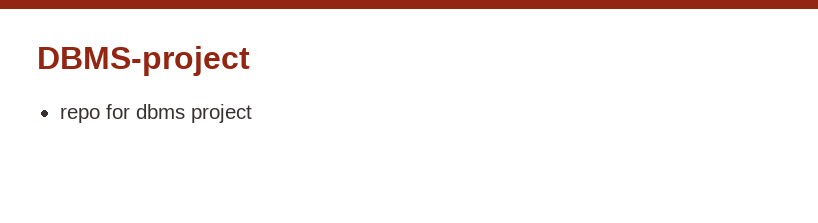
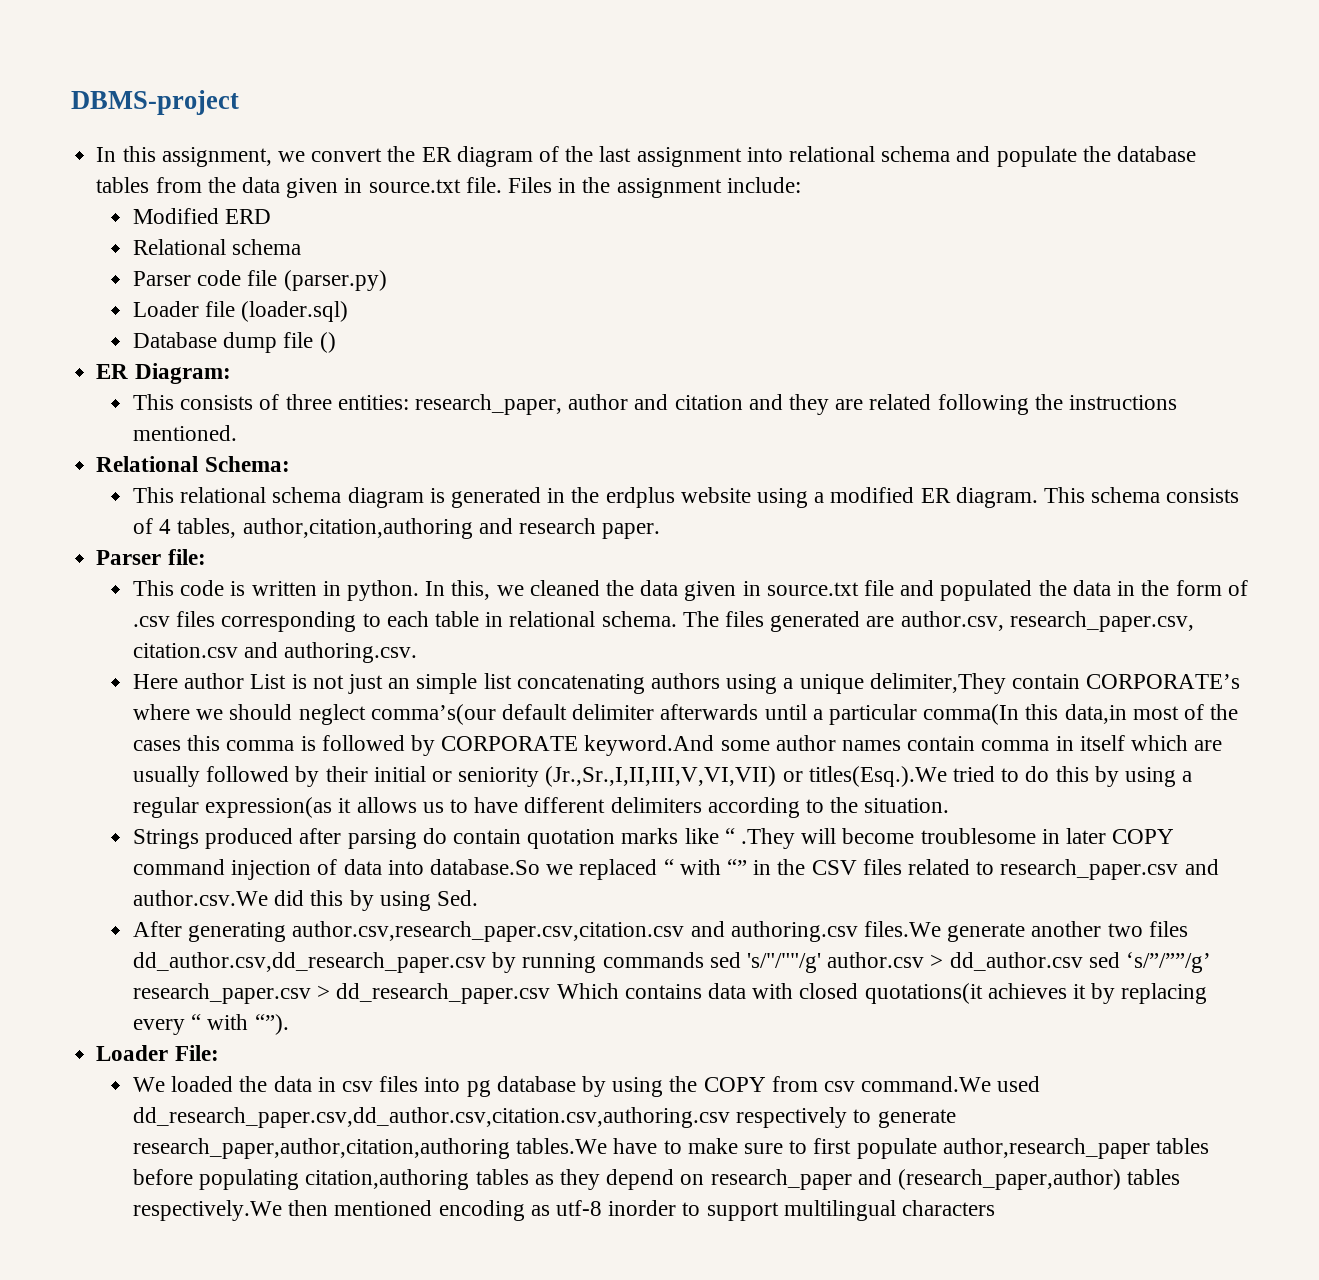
[59,104,252,123] repo for dbms project -> [96,146,1197,167] [96,177,801,198] [132,208,272,224] [132,239,302,255] [132,270,387,291] [132,301,349,322] [132,332,336,353] [96,363,231,384] [132,394,1178,415] [132,425,237,441] [96,456,290,472] [132,487,1240,508] [132,518,661,539] [96,549,206,565] [132,580,1248,601] [132,611,1194,632] [132,642,418,663] [132,673,1241,694] [132,704,1239,725] [132,735,1223,756] [132,766,1193,787] [132,797,950,818] [132,828,1175,849] [132,859,1219,880] [132,890,478,911] [132,921,1188,942] [132,952,1211,973] [132,983,1208,1004] [132,1014,289,1035] [96,1045,219,1061] [132,1076,1041,1097] [132,1107,956,1128] [132,1138,1209,1159] [132,1169,1181,1190] [132,1200,995,1221] In this assignment, we convert the ER diagram of the last assignment into relational schema and populate the database tables from the data given in source.txt file. Files in the assignment include: // Modified ERD // Relational schema // Parser code file (parser.py) // Loader file (loader.sql) // Database dump file () // ER Diagram: // This consists of three entities: research_paper, author and citation and they are related following the instructions mentioned. // Relational Schema: // This relational schema diagram is generated in the erdplus website using a modified ER diagram. This schema consists of 4 tables, author,citation,authoring and research paper. // Parser file: // This code is written in python. In this, we cleaned the data given in source.txt file and populated the data in the form of .csv files corresponding to each table in relational schema. The files generated are author.csv, research_paper.csv, citation.csv and authoring.csv. // Here author List is not just an simple list concatenating authors using a unique delimiter,They contain CORPORATE’s where we should neglect comma’s(our default delimiter afterwards until a particular comma(In this data,in most of the cases this comma is followed by CORPORATE keyword.And some author names contain comma in itself which are usually followed by their initial or seniority (Jr.,Sr.,I,II,III,V,VI,VII) or titles(Esq.).We tried to do this by using a regular expression(as it allows us to have different delimiters according to the situation. // Strings produced after parsing do contain quotation marks like “ .They will become troublesome in later COPY command injection of data into database.So we replaced “ with “” in the CSV files related to research_paper.csv and author.csv.We did this by using Sed. // After generating author.csv,research_paper.csv,citation.csv and authoring.csv files.We generate another two files dd_author.csv,dd_research_paper.csv by running commands sed 's/"/""/g' author.csv > dd_author.csv sed ‘s/”/””/g’ research_paper.csv > dd_research_paper.csv Which contains data with closed quotations(it achieves it by replacing every “ with “”). // Loader File: // We loaded the data in csv files into pg database by using the COPY from csv command.We used dd_research_paper.csv,dd_author.csv,citation.csv,authoring.csv respectively to generate research_paper,author,citation,authoring tables.We have to make sure to first populate author,research_paper tables before populating citation,authoring tables as they depend on research_paper and (research_paper,author) tables respectively.We then mentioned encoding as utf-8 inorder to support multilingual characters

